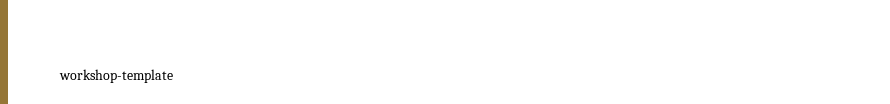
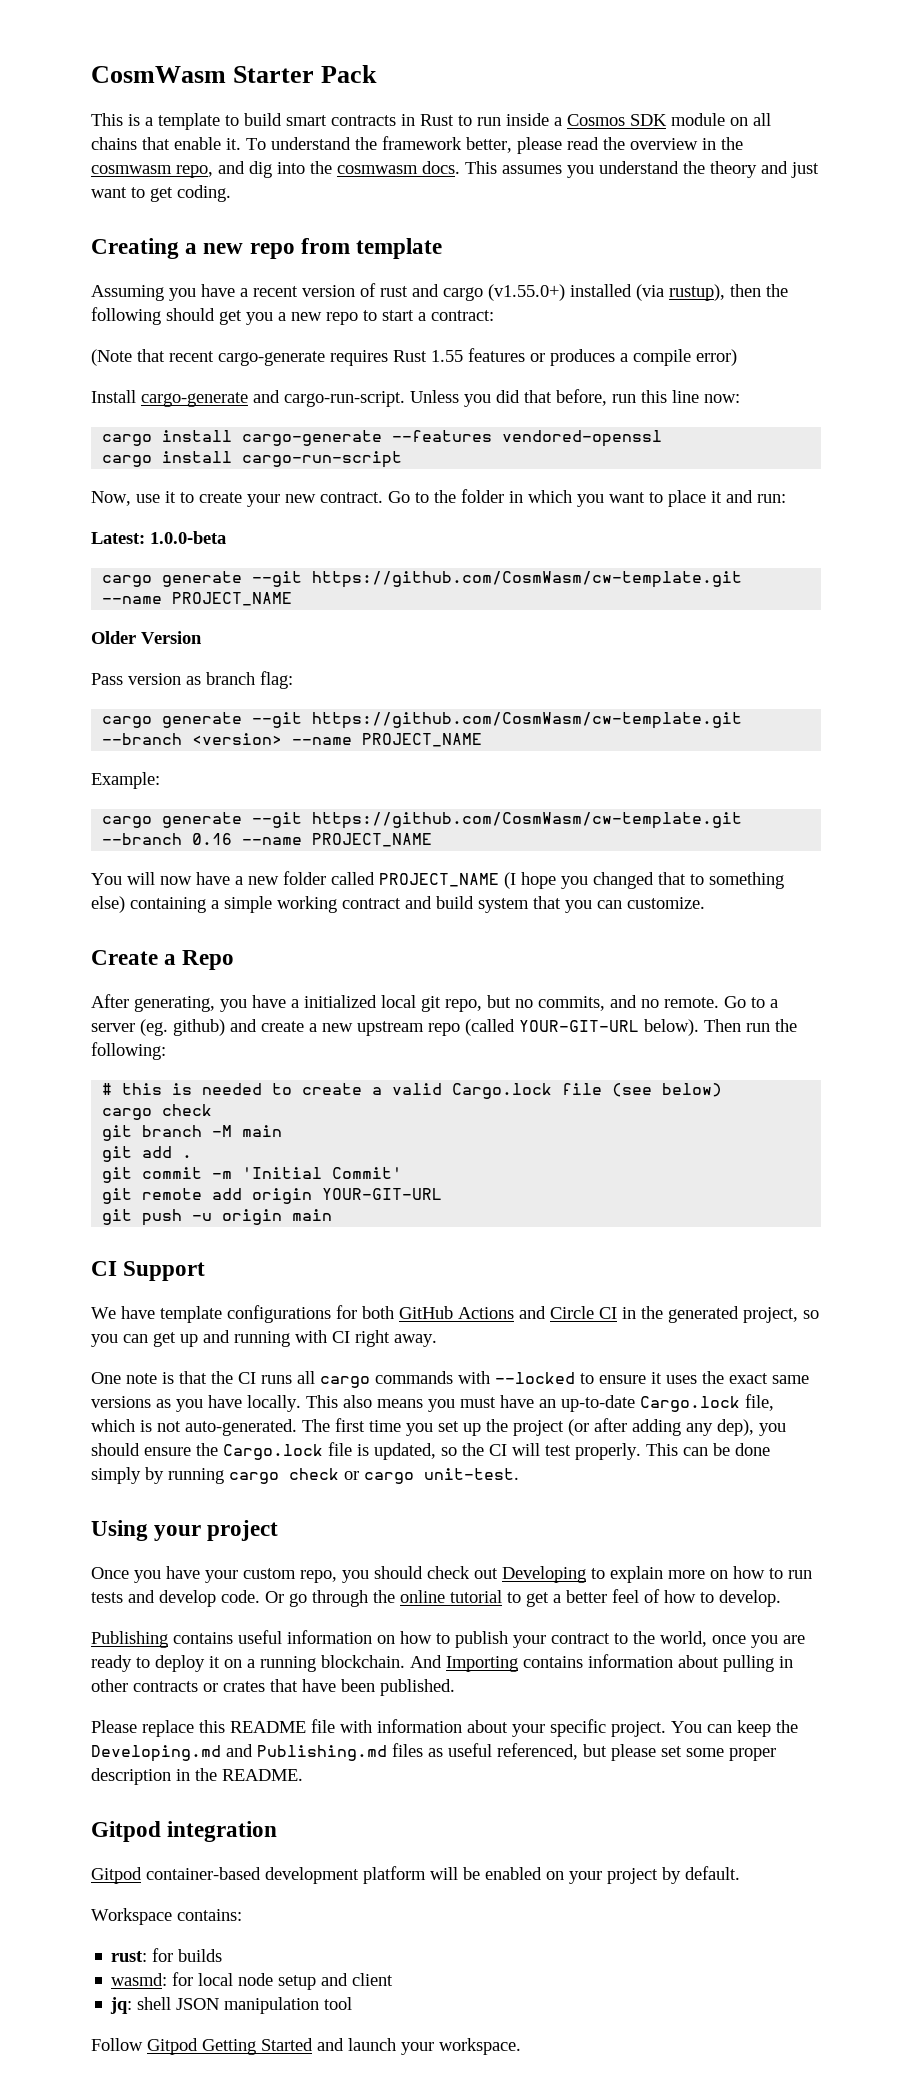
[59,69,173,83] workshop-template -> [91,65,378,83] [91,113,771,130] [91,136,743,154] [91,161,819,178] [91,185,231,202] [91,238,443,259] [91,283,788,301] [91,307,494,325] [91,348,737,366] [91,389,740,407] [102,430,663,447] [102,451,403,468] [91,489,786,507] [91,531,226,544] [102,571,743,588] [102,592,293,606] [91,631,202,644] [91,671,293,689] [102,712,743,729] [102,733,483,747] [91,772,160,789] [102,812,743,829] [102,833,433,847] [91,871,784,889] [91,896,705,913] [91,950,235,970] [91,994,778,1012] [91,1019,797,1036] [91,1042,166,1060] [102,1083,723,1099] [102,1104,213,1120] [102,1125,283,1141] [102,1146,193,1162] [102,1167,403,1183] [102,1188,443,1204] [102,1209,333,1226] [91,1261,206,1281] [91,1305,819,1323] [91,1330,437,1347] [91,1371,809,1388] [91,1394,774,1412] [91,1418,786,1436] [91,1442,770,1460] [91,1467,519,1484] [91,1520,279,1541] [91,1566,812,1583] [91,1589,781,1607] [91,1630,805,1648] [91,1654,793,1672] [91,1679,455,1696] [91,1719,798,1737] [91,1743,776,1762] [91,1768,303,1785] [91,1821,278,1842] [91,1866,740,1884] [91,1908,242,1925] [111,1948,223,1962] [111,1972,394,1990] [110,1997,353,2014] [91,2038,521,2055] CosmWasm Starter Pack // This is a template to build smart contracts in Rust to run inside a Cosmos SDK module on all chains that enable it. To understand the framework better, please read the overview in the cosmwasm repo, and dig into the cosmwasm docs. This assumes you understand the theory and just want to get coding. // Creating a new repo from template // Assuming you have a recent version of rust and cargo (v1.55.0+) installed (via rustup), then the following should get you a new repo to start a contract: // (Note that recent cargo-generate requires Rust 1.55 features or produces a compile error) // Install cargo-generate and cargo-run-script. Unless you did that before, run this line now: // cargo install cargo-generate --features vendored-openssl // cargo install cargo-run-script // Now, use it to create your new contract. Go to the folder in which you want to place it and run: // Latest: 1.0.0-beta // cargo generate --git https://github.com/CosmWasm/cw-template.git --name PROJECT_NAME // Older Version // Pass version as branch flag: // cargo generate --git https://github.com/CosmWasm/cw-template.git --branch <version> --name PROJECT_NAME // Example: // cargo generate --git https://github.com/CosmWasm/cw-template.git --branch 0.16 --name PROJECT_NAME // You will now have a new folder called PROJECT_NAME (I hope you changed that to something else) containing a simple working contract and build system that you can customize. // Create a Repo // After generating, you have a initialized local git repo, but no commits, and no remote. Go to a server (eg. github) and create a new upstream repo (called YOUR-GIT-URL below). Then run the following: // # this is needed to create a valid Cargo.lock file (see below) // cargo check // git branch -M main // git add . // git commit -m 'Initial Commit' // git remote add origin YOUR-GIT-URL // git push -u origin main // CI Support // We have template configurations for both GitHub Actions and Circle CI in the generated project, so you can get up and running with CI right away. // One note is that the CI runs all cargo commands with --locked to ensure it uses the exact same versions as you have locally. This also means you must have an up-to-date Cargo.lock file, which is not auto-generated. The first time you set up the project (or after adding any dep), you should ensure the Cargo.lock file is updated, so the CI will test properly. This can be done simply by running cargo check or cargo unit-test. // Using your project // Once you have your custom repo, you should check out Developing to explain more on how to run tests and develop code. Or go through the online tutorial to get a better feel of how to develop. // Publishing contains useful information on how to publish your contract to the world, once you are ready to deploy it on a running blockchain. And Importing contains information about pulling in other contracts or crates that have been published. // Please replace this README file with information about your specific project. You can keep the Developing.md and Publishing.md files as useful referenced, but please set some proper description in the README. // Gitpod integration // Gitpod container-based development platform will be enabled on your project by default. // Workspace contains: // rust: for builds // wasmd: for local node setup and client // jq: shell JSON manipulation tool // Follow Gitpod Getting Started and launch your workspace.

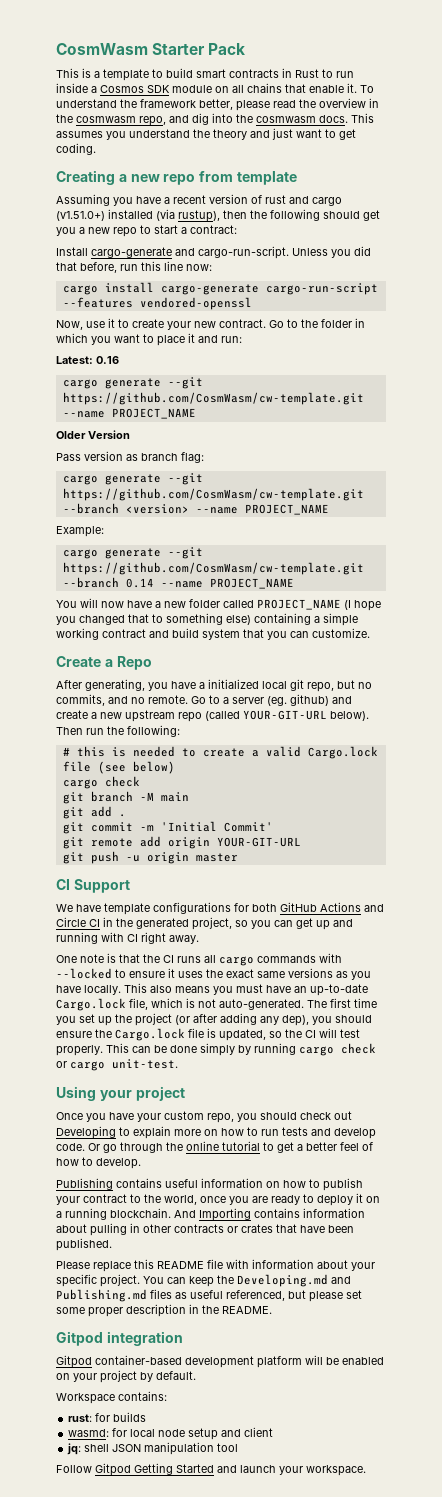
[488,284,565,301] (v1.55.0+) -> [56,211,105,221] (v1.51.0+)
[91,348,737,366] // (Note that recent cargo-generate requires Rust 1.55 features or produces a compile error) -> (237, 229) none
(383, 438) none -> [265,283,378,295] cargo-run-script
[102,451,403,468] // cargo install cargo-run-script -> (252, 303) none
[150,531,226,544] 1.0.0-beta -> [96,356,119,364] 0.16
[192,833,233,845] 0.16 -> [125,578,154,588] 0.14
[292,1209,333,1221] main -> [195,853,238,862] master

